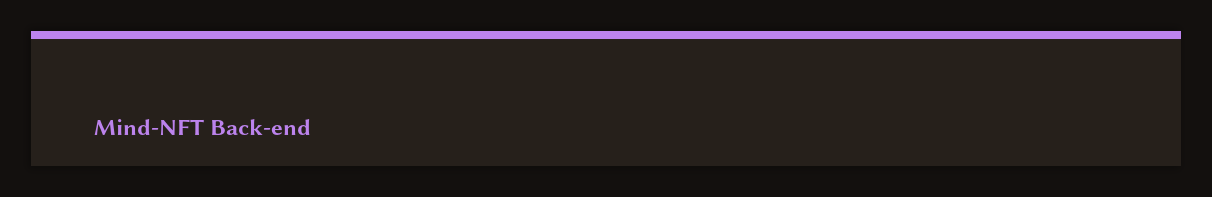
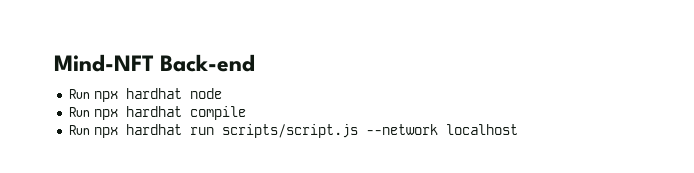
(312, 127) none -> [68,88,222,102] [68,106,246,120] [68,124,518,138] // Run npx hardhat node // Run npx hardhat compile // Run npx hardhat run scripts/script.js --network localhost

